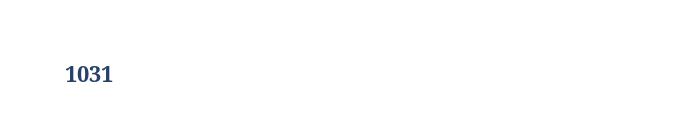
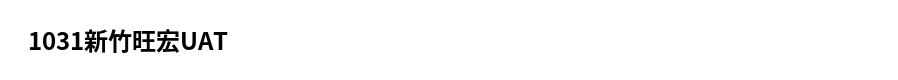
(113, 74) none -> [84,29,228,53] 新竹旺宏UAT

